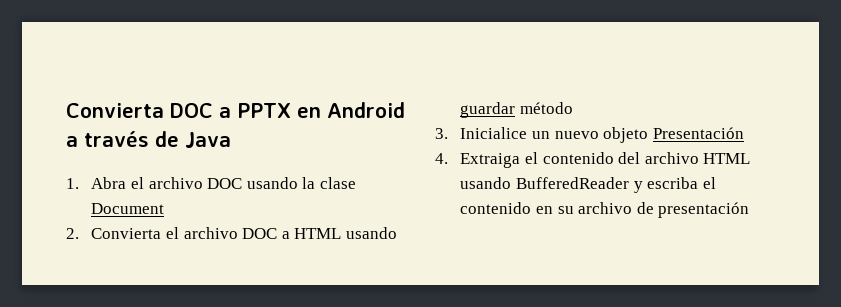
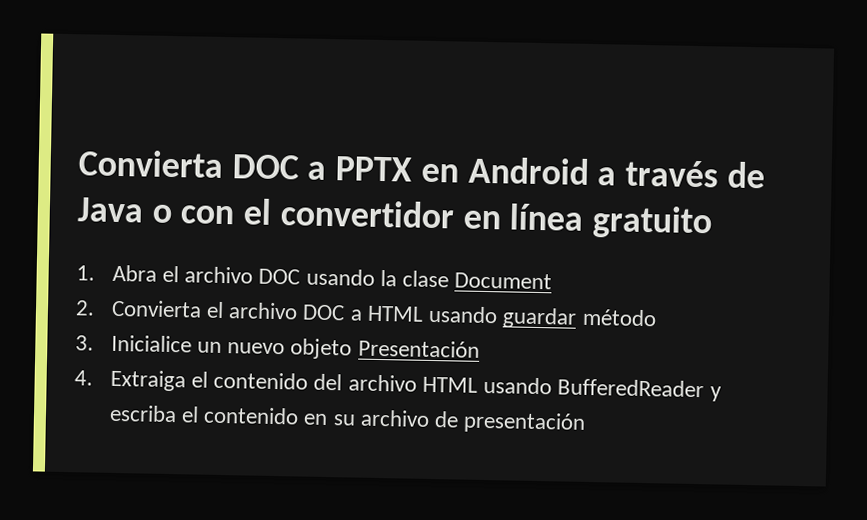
(231, 140) none -> [151,198,714,240] o con el convertidor en línea gratuito

